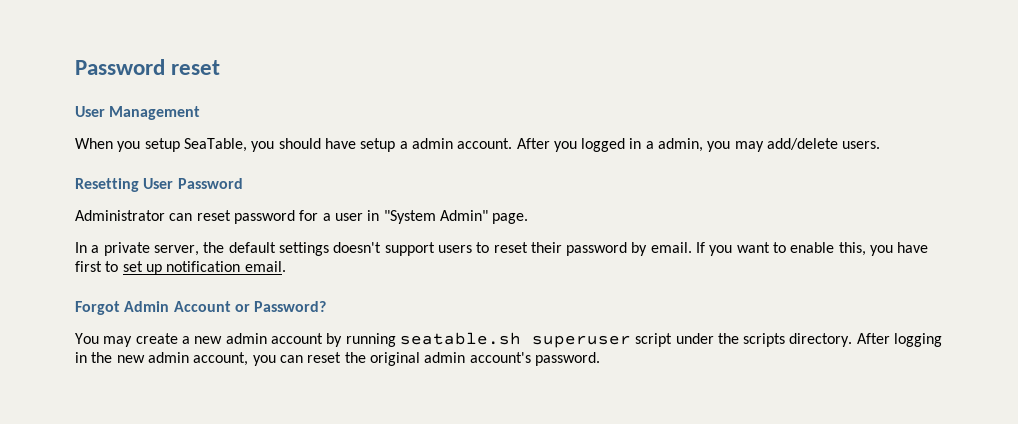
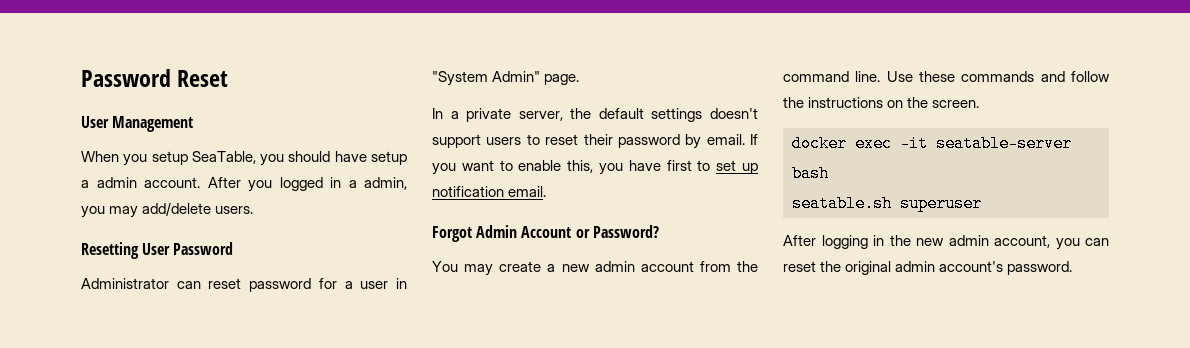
[75,59,221,75] Password reset -> [81,69,229,87] Password Reset
[326,332,853,348] by running seatable.sh superuser script under the scripts directory. -> [699,261,758,272] [783,71,1110,82] [783,97,980,108] [792,135,1072,152] [792,165,829,182] [792,195,982,212] from the command line. Use these commands and follow the instructions on the screen. // docker exec -it seatable-server bash // seatable.sh superuser //

